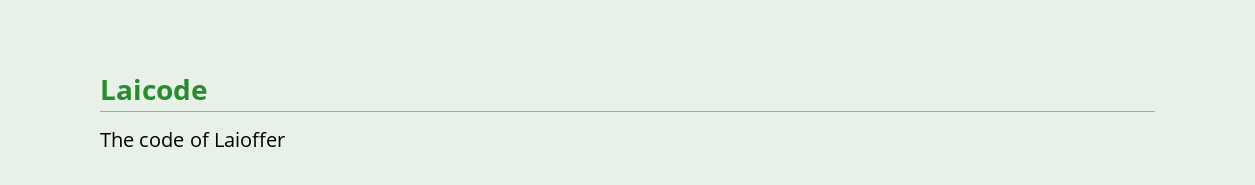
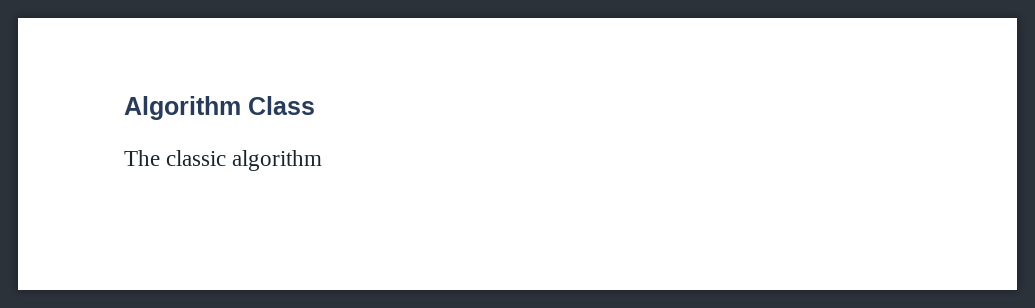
[100,79,208,100] Laicode -> [124,96,315,120] Algorithm Class
[139,131,285,147] code of Laioffer -> [166,150,323,171] classic algorithm

